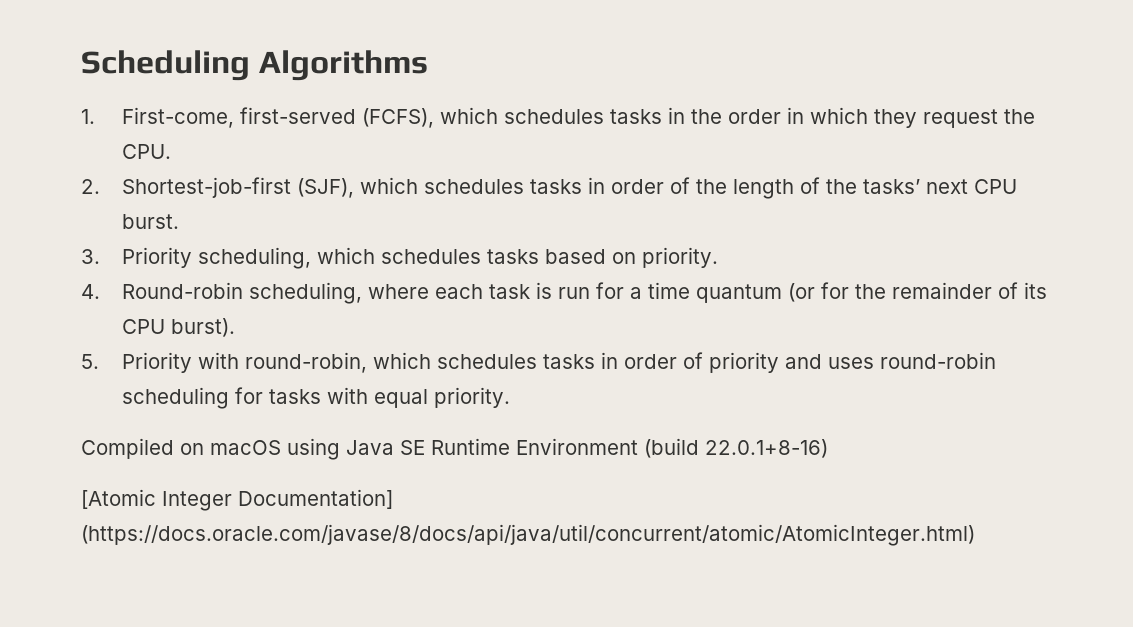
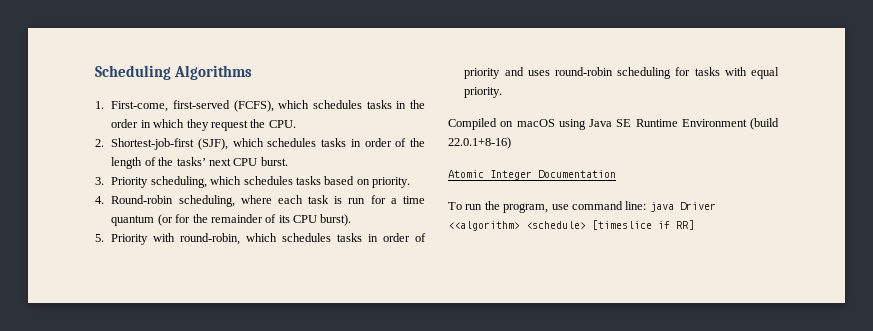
[81,489,393,511] [81,524,975,546] [Atomic Integer Documentation] (https://docs.oracle.com/javase/8/docs/api/java/util/concurrent/atomic/AtomicInteger.html) -> [448,170,616,180] [448,201,716,213] [448,220,694,231] Atomic Integer Documentation // To run the program, use command line: java Driver <<algorithm> <schedule> [timeslice if RR]

